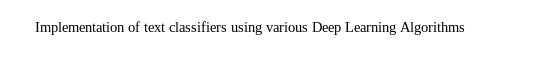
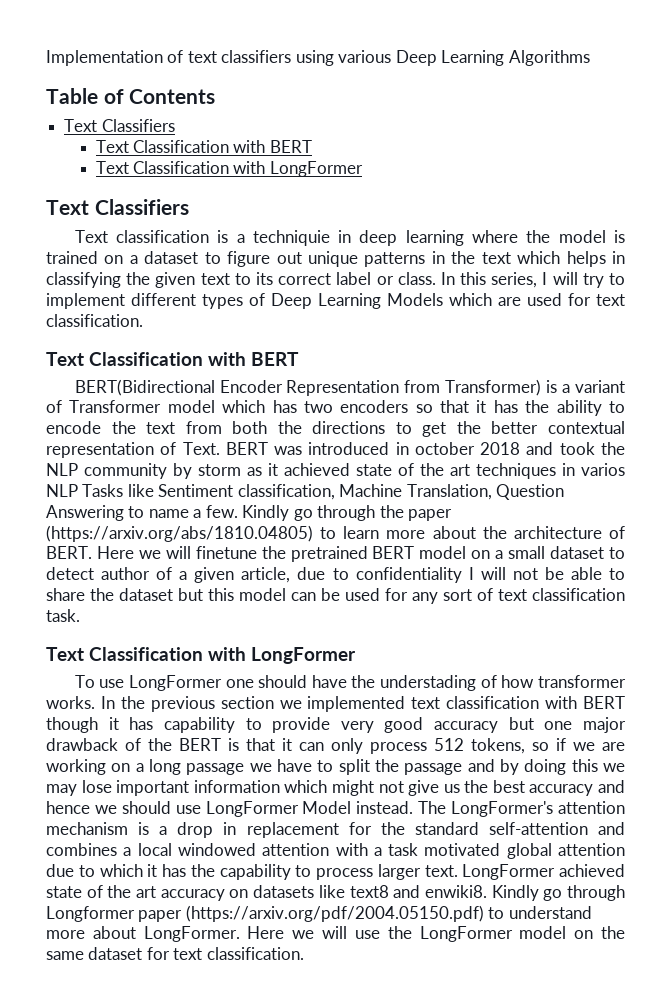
(465, 28) none -> [46,88,216,104] [64,119,175,132] [95,140,312,153] [95,161,363,177] [46,199,189,215] [74,230,625,246] [46,251,625,267] [46,272,625,288] [46,293,625,309] [46,314,143,327] [46,352,299,366] [74,379,626,396] [46,400,626,416] [46,421,626,437] [46,442,625,458] [46,463,625,479] [46,484,565,500] [46,505,453,521] [46,525,626,542] [46,546,625,562] [46,567,625,583] [46,588,625,604] [46,609,80,622] [46,647,356,664] [74,675,627,691] [46,696,625,712] [46,717,626,733] [46,738,625,754] [46,759,625,775] [46,780,625,796] [46,801,626,817] [46,822,626,838] [46,843,626,859] [46,864,625,880] [46,885,625,901] [46,905,592,922] [46,926,625,942] [46,947,304,960] // Table of Contents // Text Classifiers // Text Classification with BERT // Text Classification with LongFormer // Text Classifiers // Text classification is a techniquie in deep learning where the model is trained on a dataset to figure out unique patterns in the text which helps in classifying the given text to its correct label or class. In this series, I will try to implement different types of Deep Learning Models which are used for text classification. // Text Classification with BERT // BERT(Bidirectional Encoder Representation from Transformer) is a variant of Transformer model which has two encoders so that it has the ability to encode the text from both the directions to get the better contextual representation of Text. BERT was introduced in october 2018 and took the NLP community by storm as it achieved state of the art techniques in varios NLP Tasks like Sentiment classification, Machine Translation, Question Answering to name a few. Kindly go through the paper (https://arxiv.org/abs/1810.04805) to learn more about the architecture of BERT. Here we will finetune the pretrained BERT model on a small dataset to detect author of a given article, due to confidentiality I will not be able to share the dataset but this model can be used for any sort of text classification task. // Text Classification with LongFormer // To use LongFormer one should have the understading of how transformer works. In the previous section we implemented text classification with BERT though it has capability to provide very good accuracy but one major drawback of the BERT is that it can only process 512 tokens, so if we are working on a long passage we have to split the passage and by doing this we may lose important information which might not give us the best accuracy and hence we should use LongFormer Model instead. The LongFormer's attention mechanism is a drop in replacement for the standard self-attention and combines a local windowed attention with a task motivated global attention due to which it has the capability to process larger text. LongFormer achieved state of the art accuracy on datasets like text8 and enwiki8. Kindly go through Longformer paper (https://arxiv.org/pdf/2004.05150.pdf) to understand more about LongFormer. Here we will use the LongFormer model on the same dataset for text classification.

